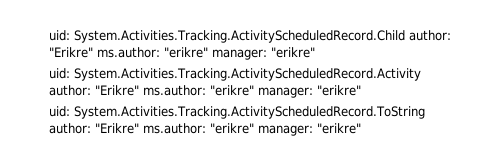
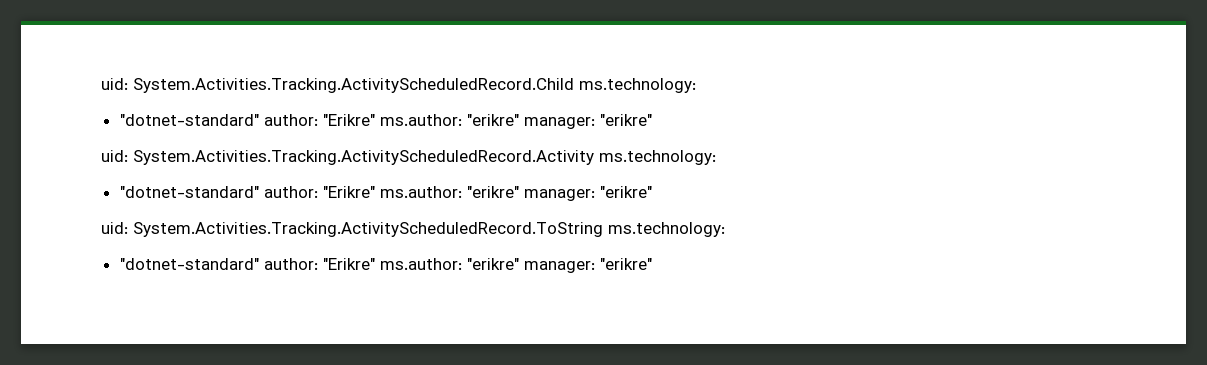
(405, 36) none -> [579,78,696,93] [119,114,259,126] ms.technology: // "dotnet-standard"
(421, 74) none -> [599,150,716,165] [119,186,259,198] ms.technology: // "dotnet-standard"
(425, 112) none -> [608,222,725,237] [119,258,259,270] ms.technology: // "dotnet-standard"

